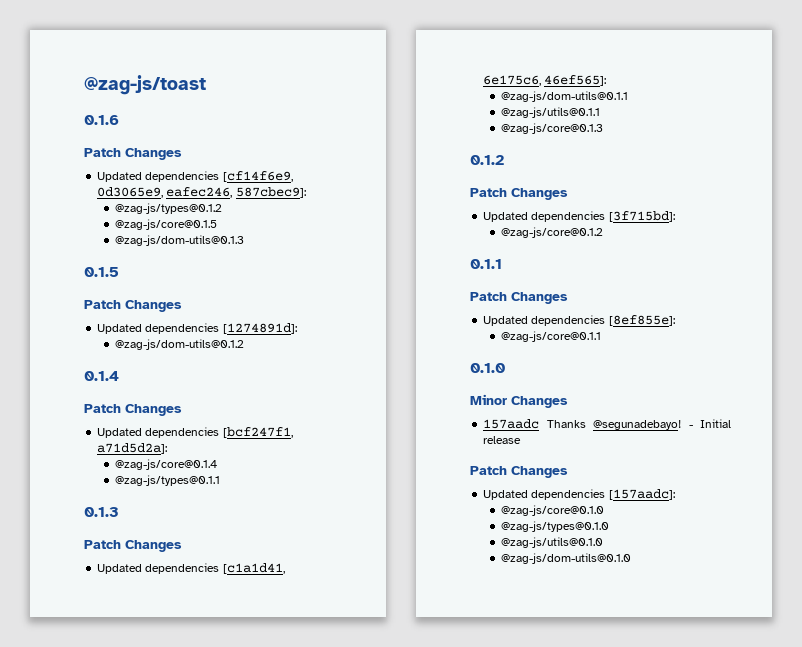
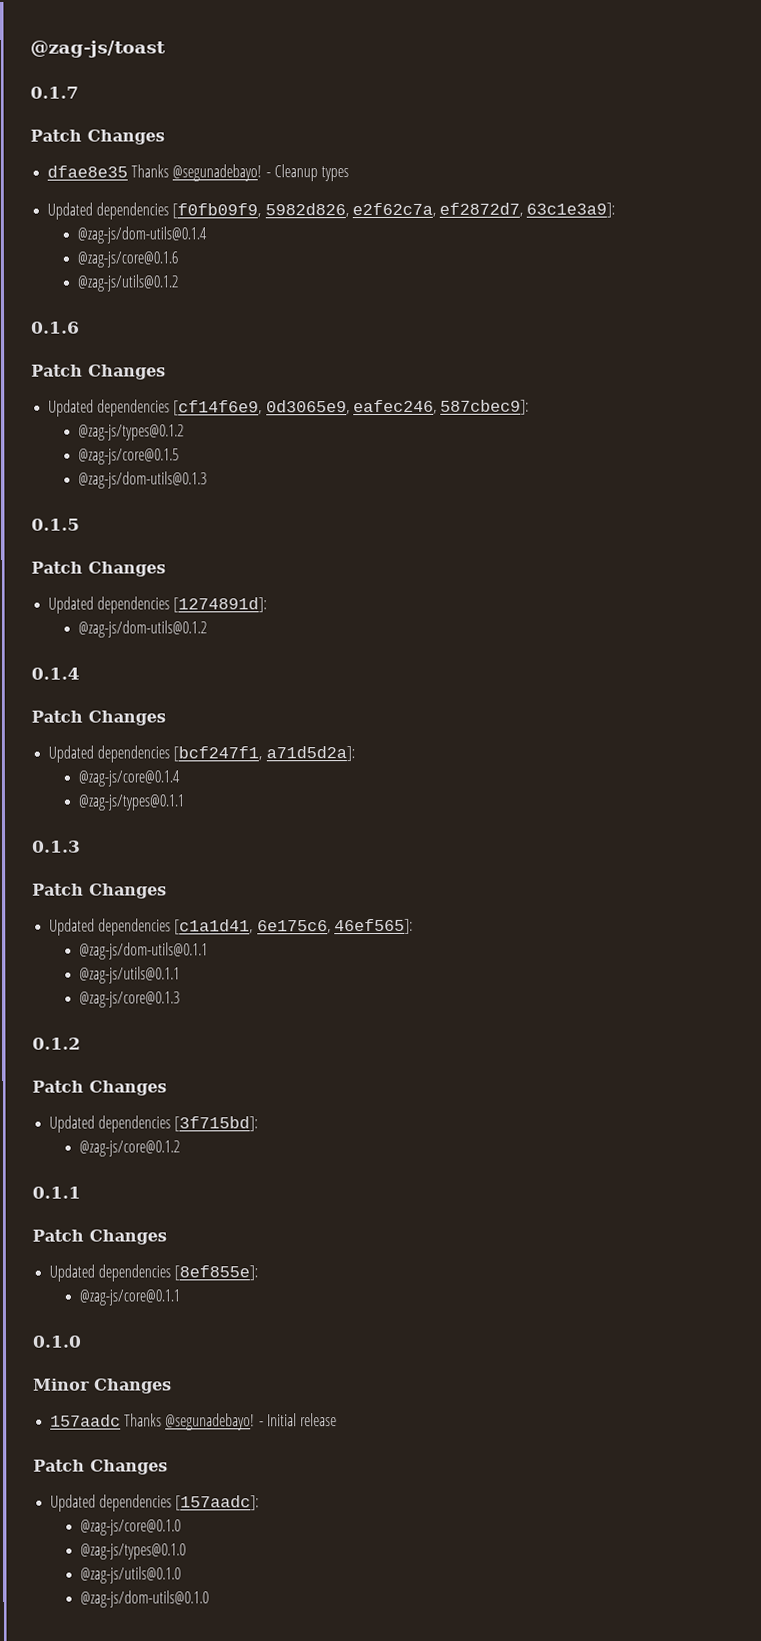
(206, 85) none -> [30,86,79,99] [30,129,165,145] [47,164,349,182] [47,202,616,220] [76,226,207,244] [76,251,178,268] [76,274,178,292] // 0.1.7 // Patch Changes // dfae8e35 Thanks @segunadebayo! - Cleanup types // Updated dependencies [f0fb09f9, 5982d826, e2f62c7a, ef2872d7, 63c1e3a9]: // @zag-js/dom-utils@0.1.4 // @zag-js/core@0.1.6 // @zag-js/utils@0.1.2

